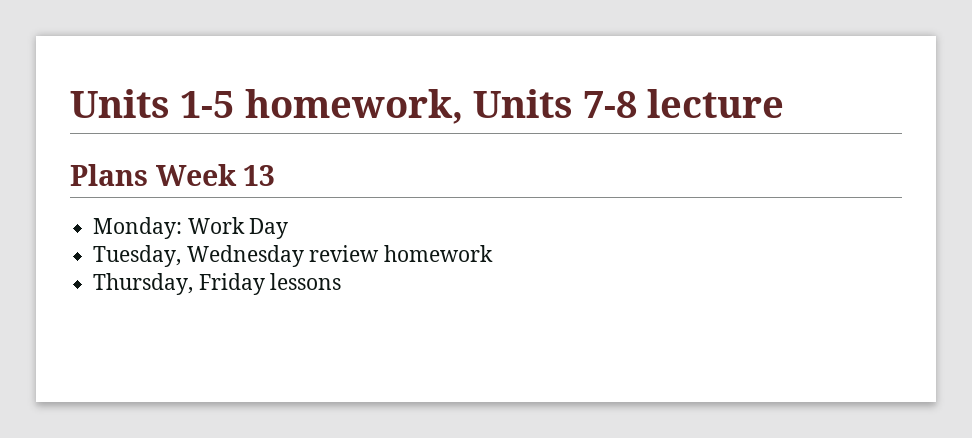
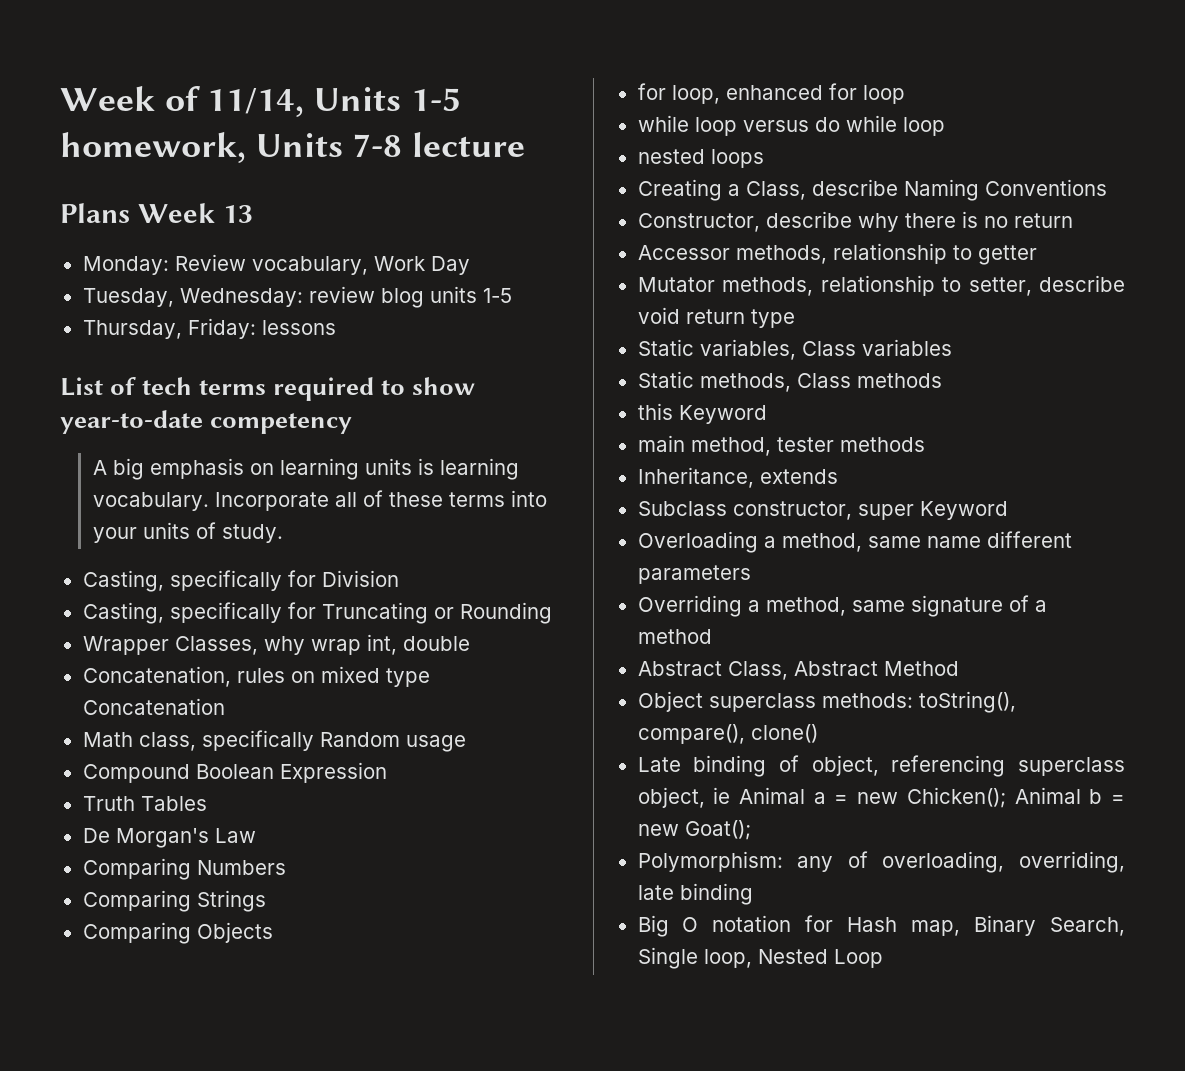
(70, 103) none -> [60,86,305,117] Week of 11/14,
(183, 228) none -> [174,254,368,275] Review vocabulary,
[186,245,494,267] Wednesday review homework -> [179,286,512,308] Wednesday: review blog units 1-5
[198,273,265,295] Friday -> [187,318,256,339] Friday:
(342, 281) none -> [60,377,476,401] [60,410,353,434] [92,458,519,480] [92,490,547,511] [92,522,283,543] [82,570,399,592] [82,602,552,624] [82,634,470,655] [82,666,430,687] [82,698,225,715] [82,730,466,752] [82,762,387,783] [82,796,207,811] [82,828,256,848] [82,858,286,880] [82,890,266,912] [82,922,273,944] [637,83,905,104] [637,115,945,136] [637,149,764,168] [637,179,1107,201] [637,211,1073,232] [637,243,1037,265] [637,275,1125,296] [637,307,795,328] [637,339,952,360] [637,371,942,392] [637,403,767,424] [637,435,925,456] [637,467,838,488] [637,501,1008,520] [637,531,1072,553] [637,565,751,584] [637,595,1047,617] [637,629,712,644] [637,661,959,680] [637,691,1016,713] [637,724,818,744] [637,755,1125,777] [637,787,1125,808] [637,820,751,840] [637,851,1125,873] [637,883,753,905] [637,915,1125,937] [637,947,883,969] // List of tech terms required to show year-to-date competency // A big emphasis on learning units is learning vocabulary. Incorporate all of these terms into your units of study. // Casting, specifically for Division // Casting, specifically for Truncating or Rounding // Wrapper Classes, why wrap int, double // Concatenation, rules on mixed type Concatenation // Math class, specifically Random usage // Compound Boolean Expression // Truth Tables // De Morgan's Law // Comparing Numbers // Comparing Strings // Comparing Objects // for loop, enhanced for loop // while loop versus do while loop // nested loops // Creating a Class, describe Naming Conventions // Constructor, describe why there is no return // Accessor methods, relationship to getter // Mutator methods, relationship to setter, describe void return type // Static variables, Class variables // Static methods, Class methods // this Keyword // main method, tester methods // Inheritance, extends // Subclass constructor, super Keyword // Overloading a method, same name different parameters // Overriding a method, same signature of a method // Abstract Class, Abstract Method // Object superclass methods: toString(), compare(), clone() // Late binding of object, referencing superclass object, ie Animal a = new Chicken(); Animal b = new Goat(); // Polymorphism: any of overloading, overriding, late binding // Big O notation for Hash map, Binary Search, Single loop, Nested Loop

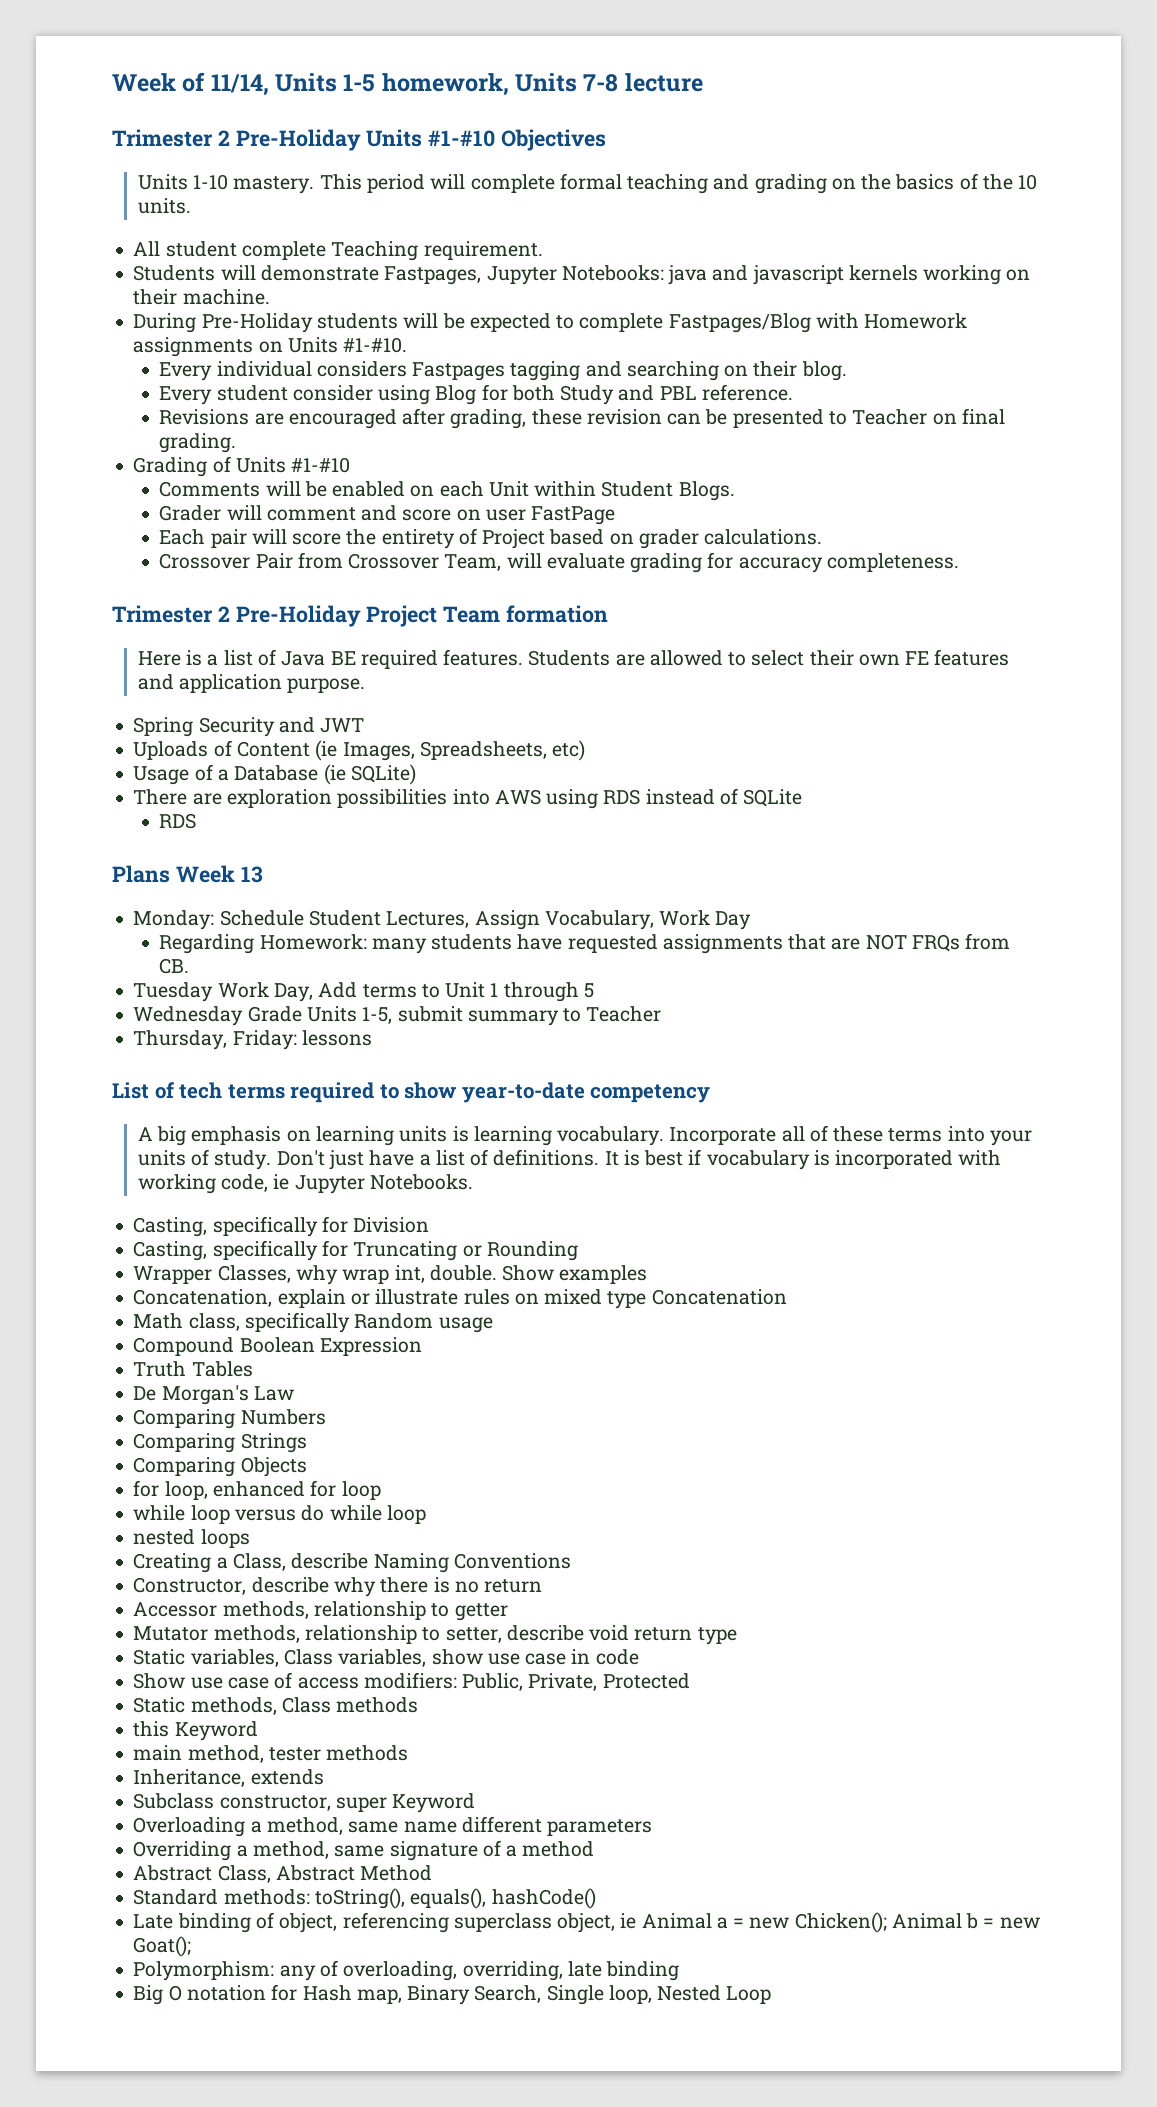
[60,203,253,223] [82,254,470,275] [82,286,512,308] Plans Week 13 // Monday: Review vocabulary, Work Day // Tuesday, Wednesday: review blog units 1-5 -> [112,129,607,151] [137,173,1038,194] [137,198,191,214] [133,241,543,261] [133,265,1031,285] [133,289,270,305] [133,313,968,333] [133,337,408,357] [159,361,847,381] [159,384,794,405] [159,408,1005,429] [159,433,237,453] [133,456,351,477] [159,481,735,501] [159,505,616,525] [159,528,823,549] [159,552,960,573] [112,605,609,627] [137,649,1010,669] [137,674,366,693] [133,717,365,737] [133,740,586,761] [133,764,416,785] [133,788,803,809] [159,813,197,829] [112,865,263,883] [133,910,752,930] [159,933,1011,954] [159,958,190,974] [133,982,594,1002] [133,1006,662,1026] Trimester 2 Pre-Holiday Units #1-#10 Objectives // Units 1-10 mastery. This period will complete formal teaching and grading on the basics of the 10 units. // All student complete Teaching requirement. // Students will demonstrate Fastpages, Jupyter Notebooks: java and javascript kernels working on their machine. // During Pre-Holiday students will be expected to complete Fastpages/Blog with Homework assignments on Units #1-#10. // Every individual considers Fastpages tagging and searching on their blog. // Every student consider using Blog for both Study and PBL reference. // Revisions are encouraged after grading, these revision can be presented to Teacher on final grading. // Grading of Units #1-#10 // Comments will be enabled on each Unit within Student Blogs. // Grader will comment and score on user FastPage // Each pair will score the entirety of Project based on grader calculations. // Crossover Pair from Crossover Team, will evaluate grading for accuracy completeness. // Trimester 2 Pre-Holiday Project Team formation // Here is a list of Java BE required features. Students are allowed to select their own FE features and application purpose. // Spring Security and JWT // Uploads of Content (ie Images, Spreadsheets, etc) // Usage of a Database (ie SQLite) // There are exploration possibilities into AWS using RDS instead of SQLite // RDS // Plans Week 13 // Monday: Schedule Student Lectures, Assign Vocabulary, Work Day // Regarding Homework: many students have requested assignments that are NOT FRQs from CB. // Tuesday Work Day, Add terms to Unit 1 through 5 // Wednesday Grade Units 1-5, submit summary to Teacher
(283, 533) none -> [276,1149,1002,1170] [137,1174,473,1194] Don't just have a list of definitions. It is best if vocabulary is incorporated with working code, ie Jupyter Notebooks.
[402,636,470,651] [82,666,231,687] double // Concatenation, -> [429,1265,648,1284] [133,1289,459,1308] double. Show examples // Concatenation, explain or illustrate
[861,339,952,356] variables -> [338,1649,639,1667] [133,1672,690,1691] variables, show use case in code // Show use case of access modifiers: Public, Private, Protected
[637,691,1016,713] [637,724,818,744] Object superclass methods: toString(), compare(), clone() -> [133,1888,596,1909] Standard methods: toString(), equals(), hashCode()

